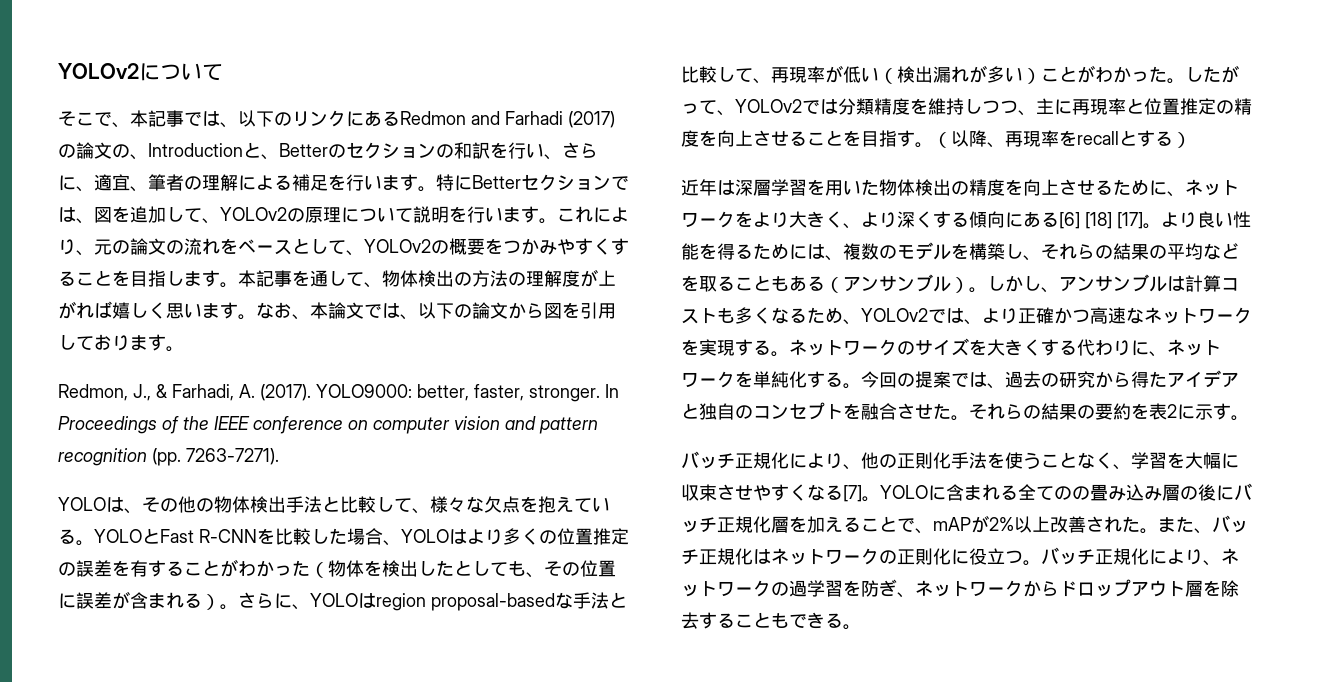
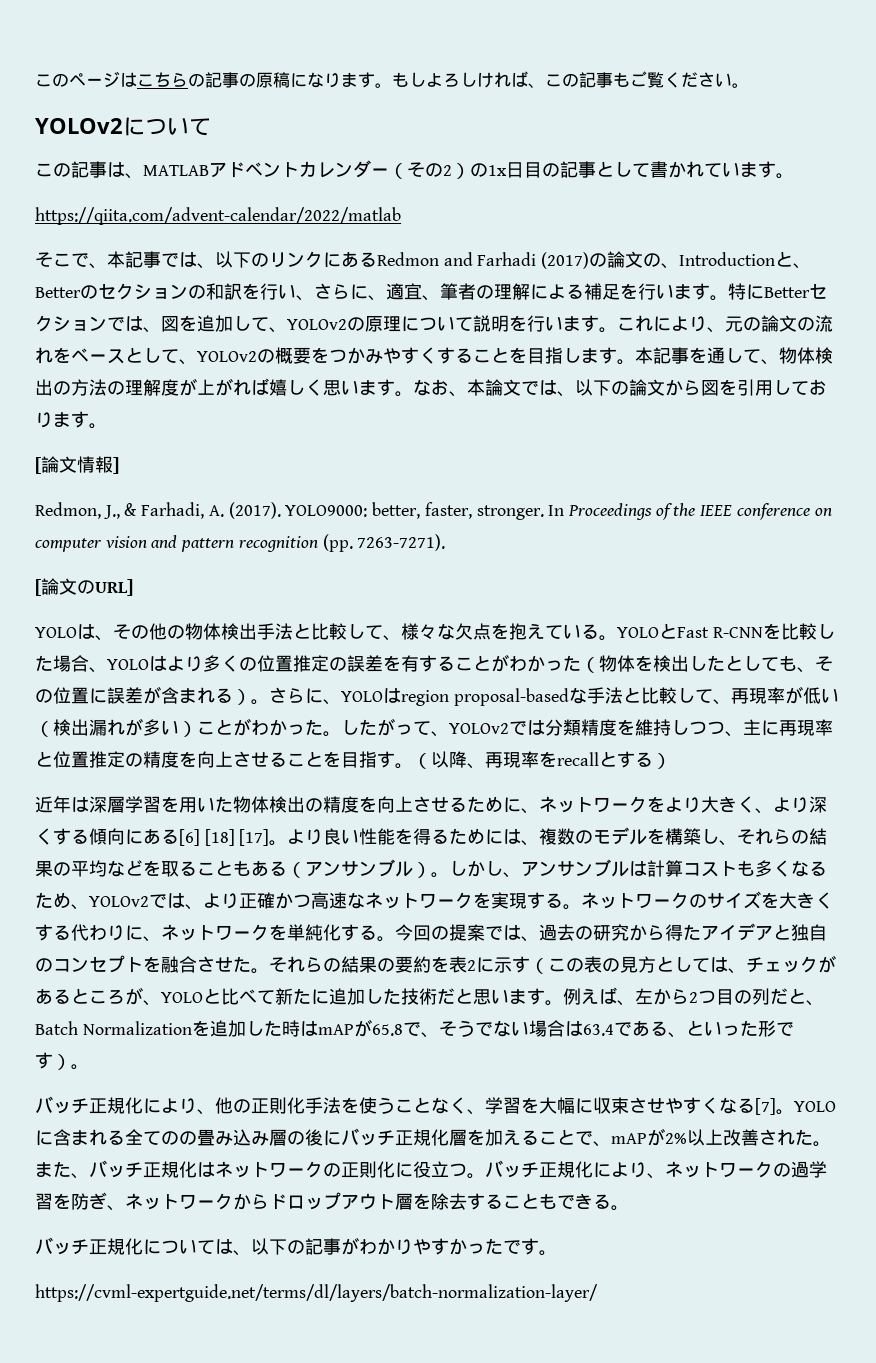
[58,63,223,81] YOLOv2について -> [35,71,749,88] [35,117,211,136] [35,160,794,179] [35,207,401,225] このページはこちらの記事の原稿になります。もしよろしければ、この記事もご覧ください。 // YOLOv2について // この記事は、MATLABアドベントカレンダー（その2）の1x日目の記事として書かれています。 // https://qiita.com/advent-calendar/2022/matlab
(184, 349) none -> [35,456,119,474] // [論文情報]
(279, 456) none -> [35,578,133,596] // [論文のURL]
(1231, 411) none -> [530,955,836,974] [35,987,824,1006] [35,1019,794,1038] [35,1052,71,1070] （この表の見方としては、チェックがあるところが、YOLOと比べて新たに追加した技術だと思います。例えば、左から2つ目の列だと、Batch Normalizationを追加した時はmAPが65.8で、そうでない場合は63.4である、といった形です）
(861, 627) none -> [35,1237,557,1256] [35,1284,598,1302] // バッチ正規化については、以下の記事がわかりやすかったです。 // https://cvml-expertguide.net/terms/dl/layers/batch-normalization-layer/

